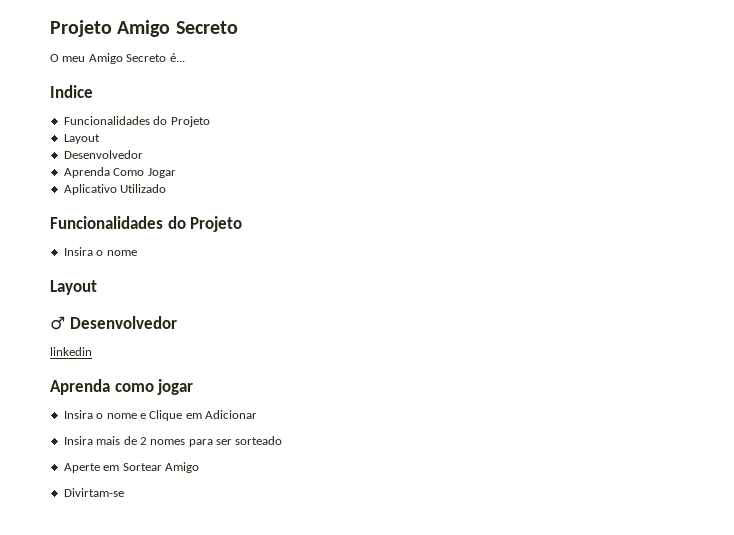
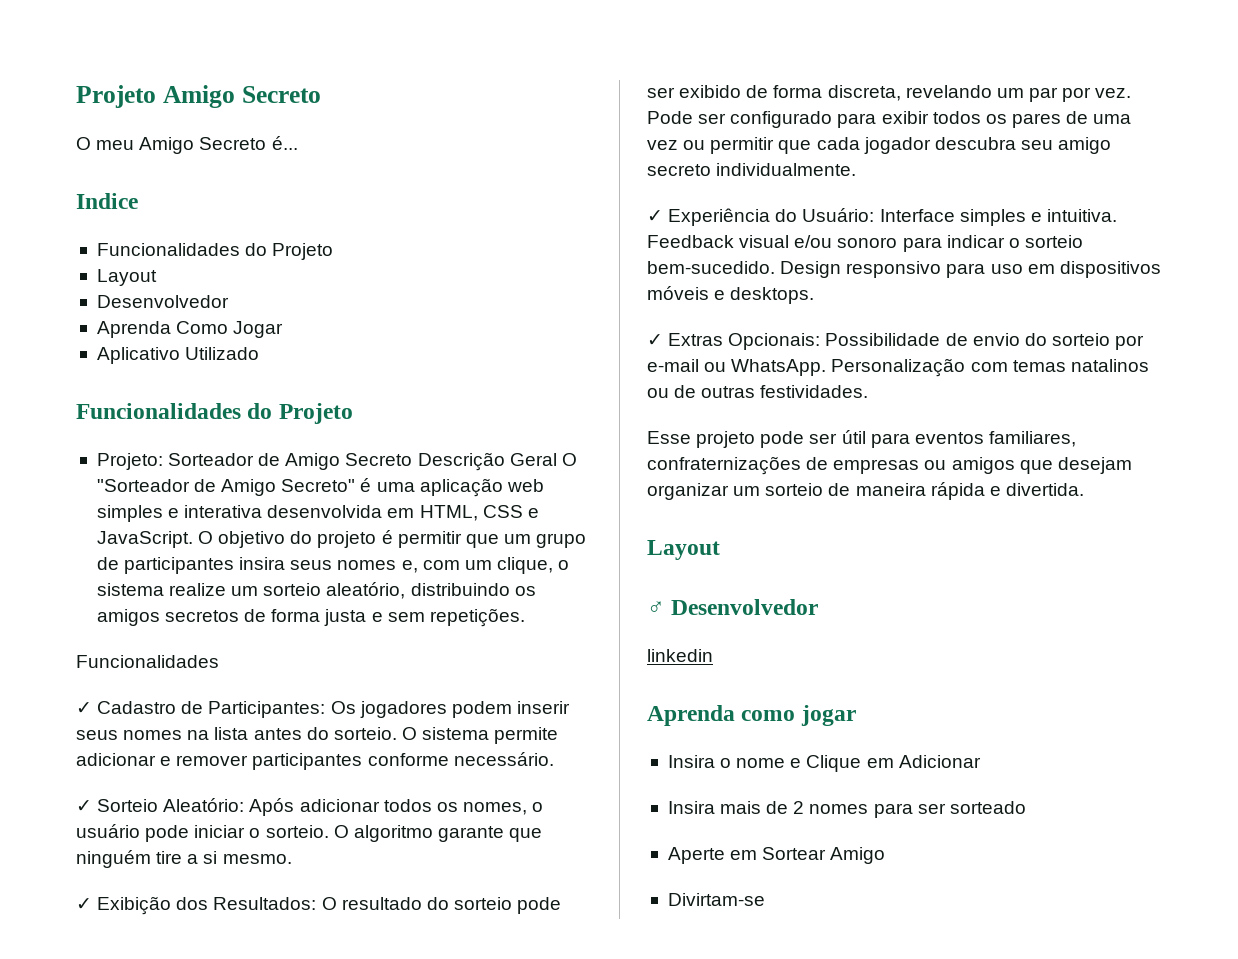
[63,247,137,256] Insira o nome -> [96,452,577,471] [96,478,544,497] [96,505,539,522] [96,530,587,548] [96,557,570,574] [96,582,536,599] [96,608,525,627] [76,655,219,668] [76,701,570,718] [76,727,559,744] [76,752,554,770] [76,798,544,816] [76,824,543,842] [76,850,292,868] [76,896,562,915] [647,85,1132,102] [647,111,1132,128] [647,137,1112,154] [647,163,857,176] [647,208,1117,226] [647,235,1083,252] [647,261,1161,278] [647,286,815,304] [647,333,1145,350] [647,358,1149,377] [647,385,869,398] [647,430,1076,448] [647,456,1132,475] [647,482,1084,500] Projeto: Sorteador de Amigo Secreto Descrição Geral O "Sorteador de Amigo Secreto" é uma aplicação web simples e interativa desenvolvida em HTML, CSS e JavaScript. O objetivo do projeto é permitir que um grupo de participantes insira seus nomes e, com um clique, o sistema realize um sorteio aleatório, distribuindo os amigos secretos de forma justa e sem repetições. // Funcionalidades // ✓ Cadastro de Participantes: Os jogadores podem inserir seus nomes na lista antes do sorteio. O sistema permite adicionar e remover participantes conforme necessário. // ✓ Sorteio Aleatório: Após adicionar todos os nomes, o usuário pode iniciar o sorteio. O algoritmo garante que ninguém tire a si mesmo. // ✓ Exibição dos Resultados: O resultado do sorteio pode ser exibido de forma discreta, revelando um par por vez. Pode ser configurado para exibir todos os pares de uma vez ou permitir que cada jogador descubra seu amigo secreto individualmente. // ✓ Experiência do Usuário: Interface simples e intuitiva. Feedback visual e/ou sonoro para indicar o sorteio bem-sucedido. Design responsivo para uso em dispositivos móveis e desktops. // ✓ Extras Opcionais: Possibilidade de envio do sorteio por e-mail ou WhatsApp. Personalização com temas natalinos ou de outras festividades. // Esse projeto pode ser útil para eventos familiares, confraternizações de empresas ou amigos que desejam organizar um sorteio de maneira rápida e divertida.

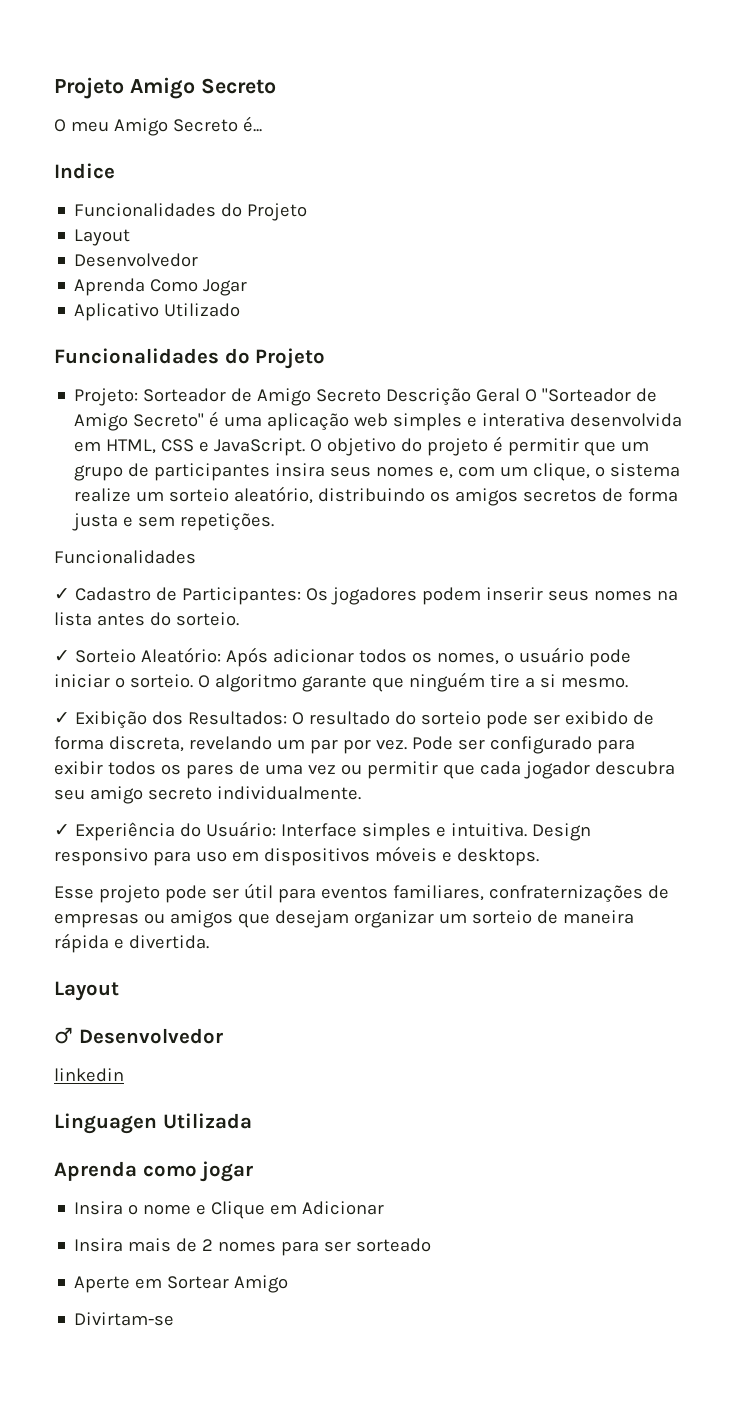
[401,727,559,744] [76,752,554,770] O sistema permite adicionar e remover participantes conforme necessário. -> (239, 619) none
[647,235,1083,252] [647,261,775,274] Feedback visual e/ou sonoro para indicar o sorteio bem-sucedido. -> (527, 830) none
[647,333,1145,350] [647,358,1149,377] [647,385,869,398] // ✓ Extras Opcionais: Possibilidade de envio do sorteio por e-mail ou WhatsApp. Personalização com temas natalinos ou de outras festividades. -> (539, 857) none
(713, 655) none -> [54,1113,252,1134] // Linguagen Utilizada

